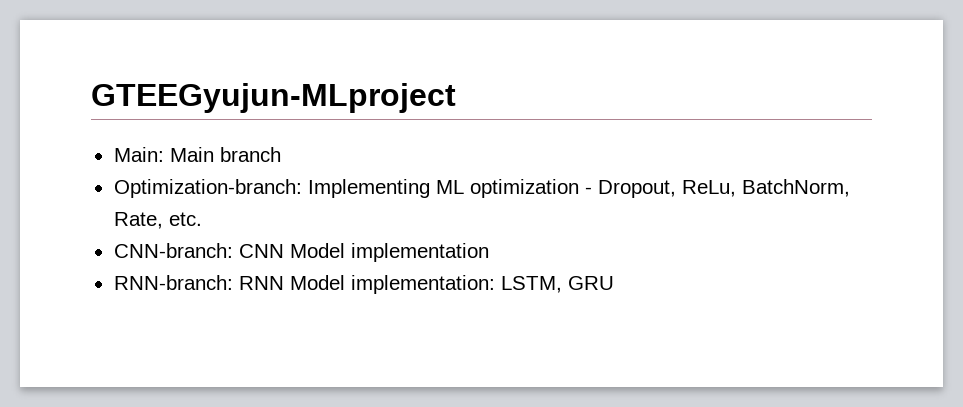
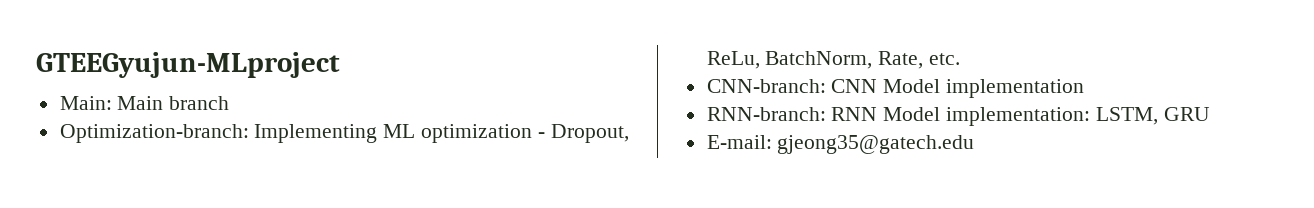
(614, 283) none -> [706,135,975,154] // E-mail: gjeong35@gatech.edu

